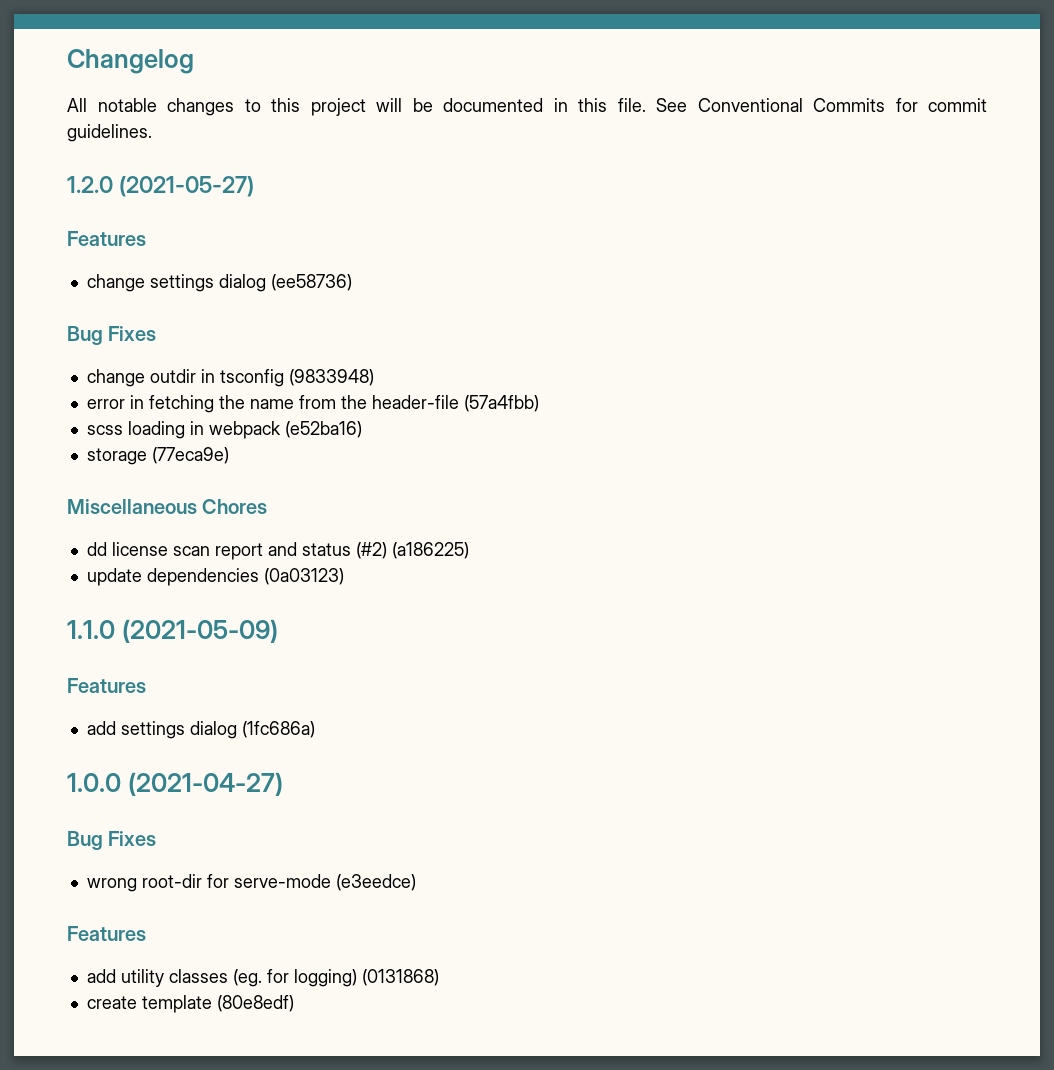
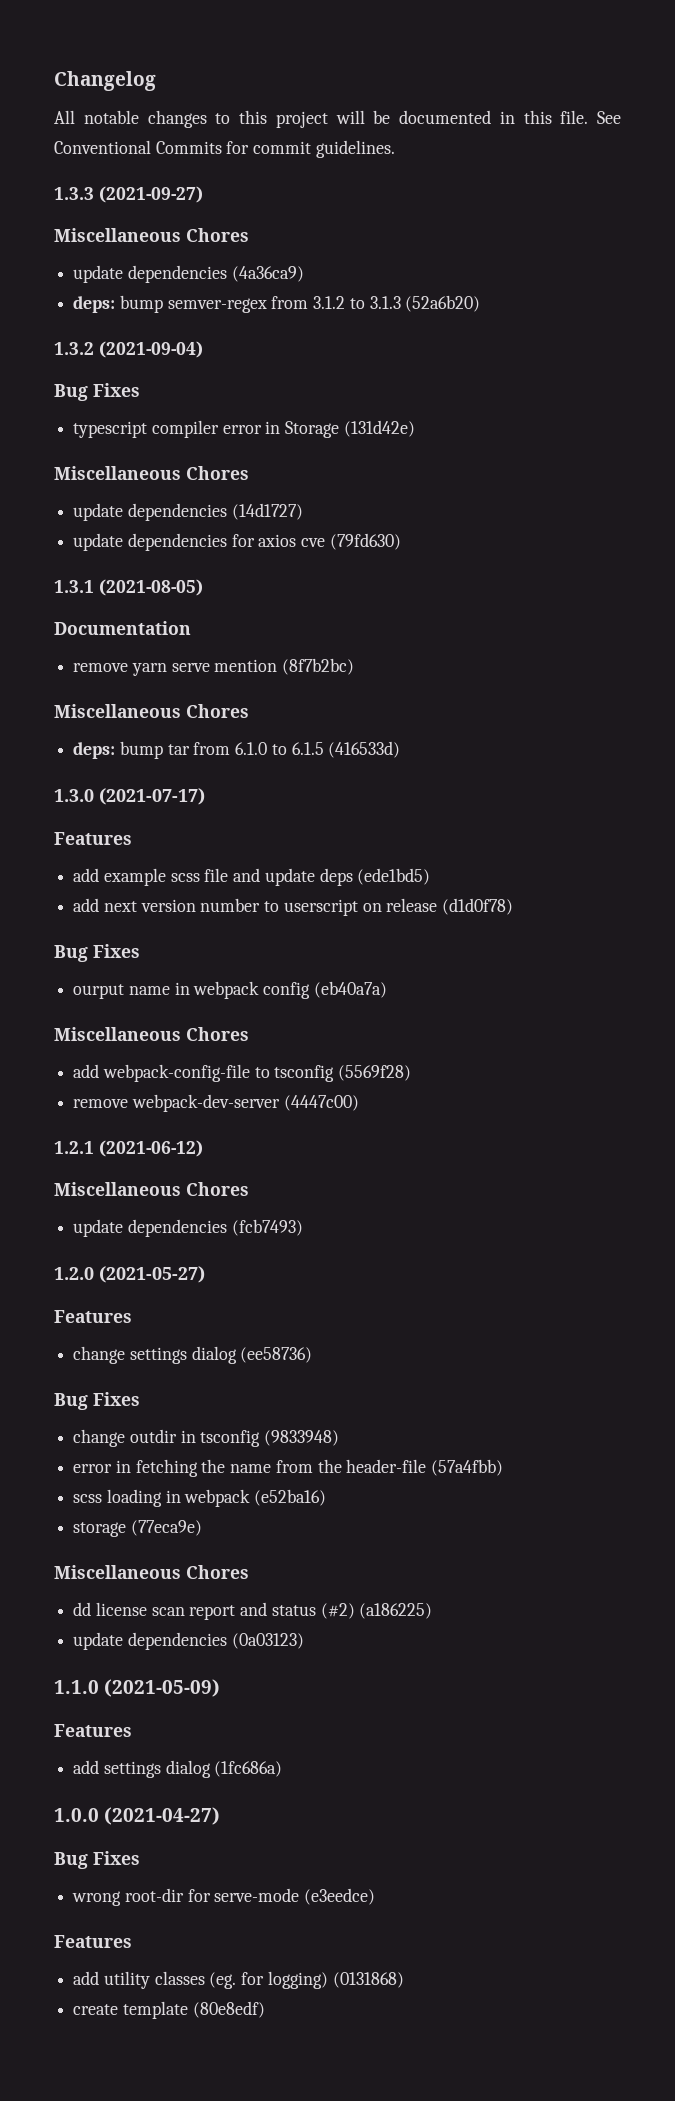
(152, 133) none -> [54,186,203,203] [54,228,249,242] [73,265,304,283] [73,295,481,313] [54,341,203,358] [54,383,140,401] [73,420,415,438] [54,466,249,480] [73,503,303,521] [73,533,401,551] [54,579,203,596] [54,621,191,635] [73,658,355,676] [54,704,249,718] [73,741,401,759] [54,788,205,805] [54,832,132,845] [73,868,431,886] [73,898,514,916] [54,944,140,962] [73,981,387,999] [54,1027,249,1041] [73,1064,412,1082] [73,1094,359,1112] [54,1140,203,1157] [54,1182,249,1196] [73,1219,303,1237] // 1.3.3 (2021-09-27) // Miscellaneous Chores // update dependencies (4a36ca9) // deps: bump semver-regex from 3.1.2 to 3.1.3 (52a6b20) // 1.3.2 (2021-09-04) // Bug Fixes // typescript compiler error in Storage (131d42e) // Miscellaneous Chores // update dependencies (14d1727) // update dependencies for axios cve (79fd630) // 1.3.1 (2021-08-05) // Documentation // remove yarn serve mention (8f7b2bc) // Miscellaneous Chores // deps: bump tar from 6.1.0 to 6.1.5 (416533d) // 1.3.0 (2021-07-17) // Features // add example scss file and update deps (ede1bd5) // add next version number to userscript on release (d1d0f78) // Bug Fixes // ourput name in webpack config (eb40a7a) // Miscellaneous Chores // add webpack-config-file to tsconfig (5569f28) // remove webpack-dev-server (4447c00) // 1.2.1 (2021-06-12) // Miscellaneous Chores // update dependencies (fcb7493)

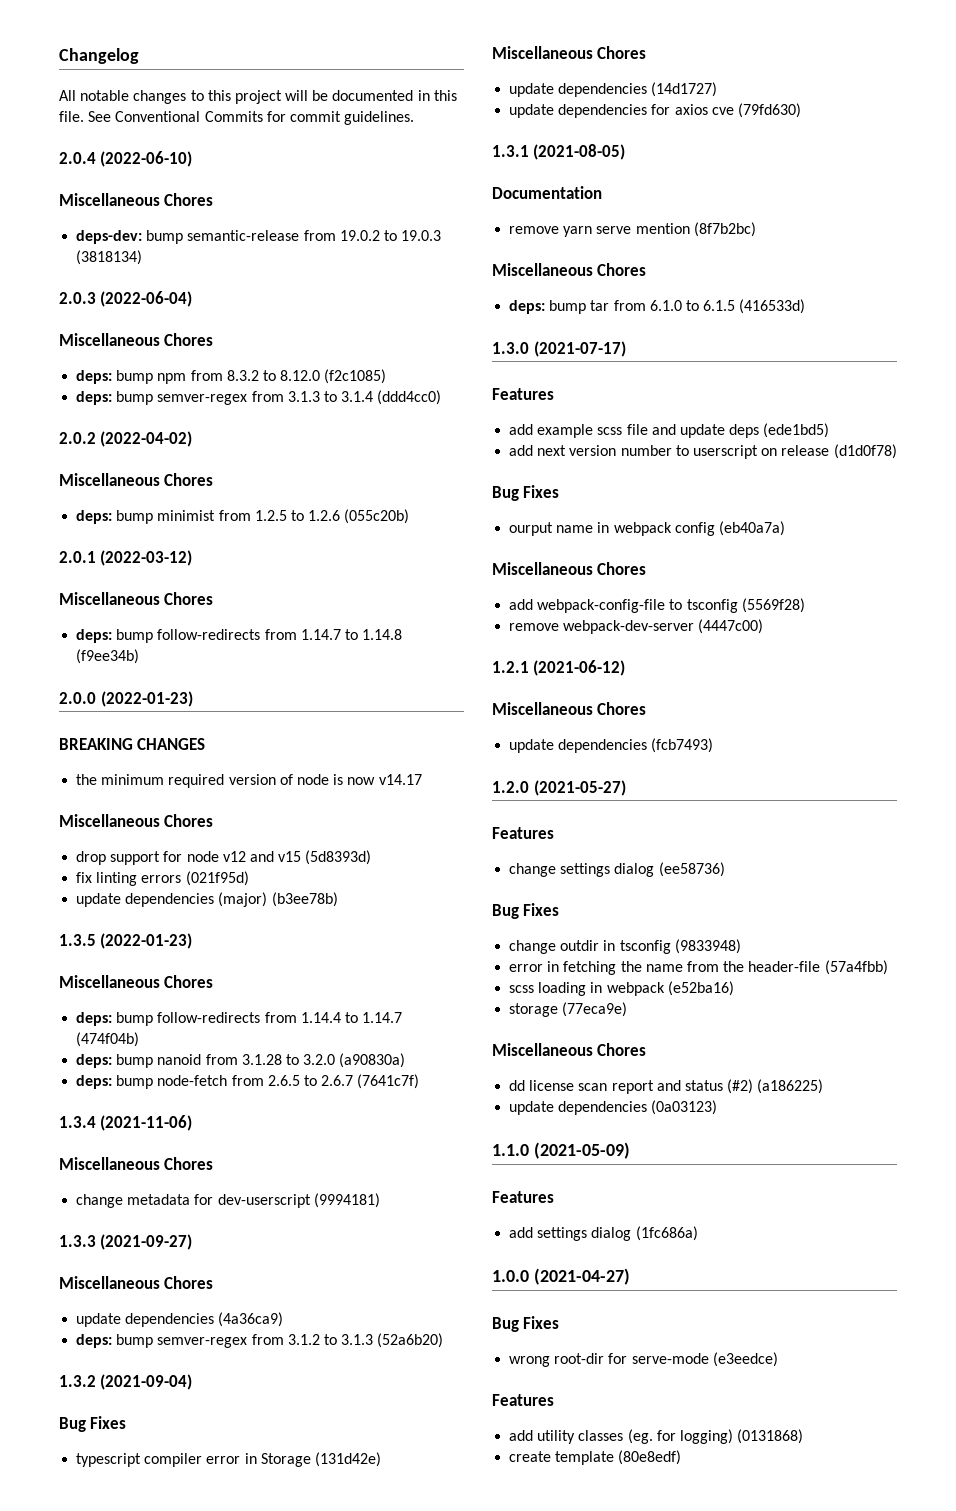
(395, 149) none -> [59,151,193,167] [59,193,214,206] [76,230,442,244] [76,250,143,265] [59,291,193,307] [59,333,214,346] [76,369,387,384] [76,390,442,405] [59,431,193,447] [59,473,214,486] [76,509,410,524] [59,550,193,566] [59,592,214,605] [76,629,403,643] [76,649,140,664] [59,691,193,707] [59,738,206,750] [76,774,422,788] [59,814,214,827] [76,850,372,865] [76,871,249,886] [76,892,338,907] [59,933,193,949] [59,975,214,988] [76,1012,403,1026] [76,1032,140,1047] [76,1053,406,1068] [76,1074,420,1089] [59,1115,193,1131] [59,1157,214,1170] [76,1193,380,1208] // 2.0.4 (2022-06-10) // Miscellaneous Chores // deps-dev: bump semantic-release from 19.0.2 to 19.0.3 (3818134) // 2.0.3 (2022-06-04) // Miscellaneous Chores // deps: bump npm from 8.3.2 to 8.12.0 (f2c1085) // deps: bump semver-regex from 3.1.3 to 3.1.4 (ddd4cc0) // 2.0.2 (2022-04-02) // Miscellaneous Chores // deps: bump minimist from 1.2.5 to 1.2.6 (055c20b) // 2.0.1 (2022-03-12) // Miscellaneous Chores // deps: bump follow-redirects from 1.14.7 to 1.14.8 (f9ee34b) // 2.0.0 (2022-01-23) // BREAKING CHANGES // the minimum required version of node is now v14.17 // Miscellaneous Chores // drop support for node v12 and v15 (5d8393d) // fix linting errors (021f95d) // update dependencies (major) (b3ee78b) // 1.3.5 (2022-01-23) // Miscellaneous Chores // deps: bump follow-redirects from 1.14.4 to 1.14.7 (474f04b) // deps: bump nanoid from 3.1.28 to 3.2.0 (a90830a) // deps: bump node-fetch from 2.6.5 to 2.6.7 (7641c7f) // 1.3.4 (2021-11-06) // Miscellaneous Chores // change metadata for dev-userscript (9994181)

